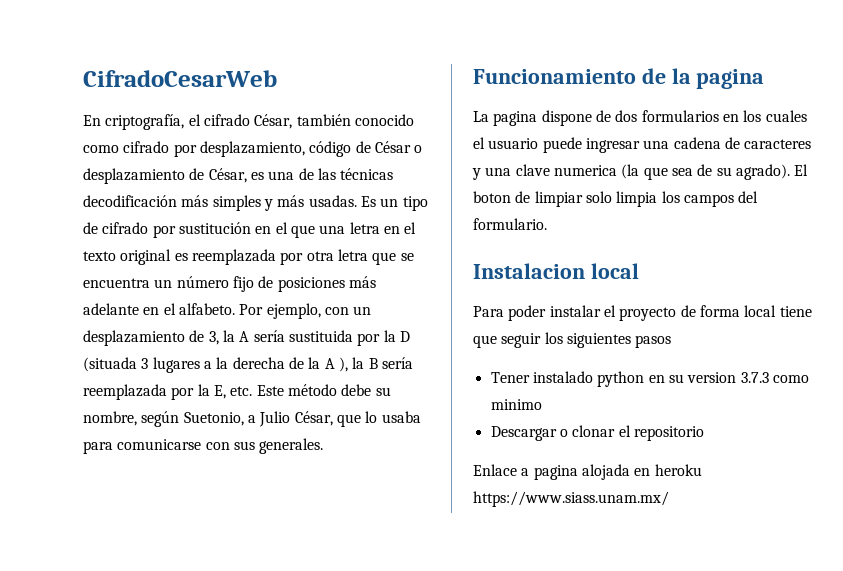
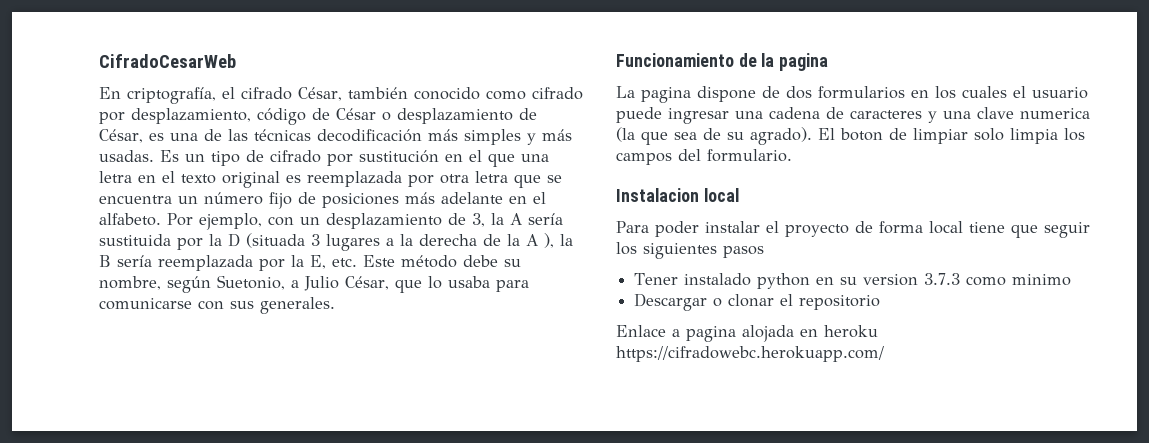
[473,491,669,507] https://www.siass.unam.mx/ -> [616,346,884,362] https://cifradowebc.herokuapp.com/

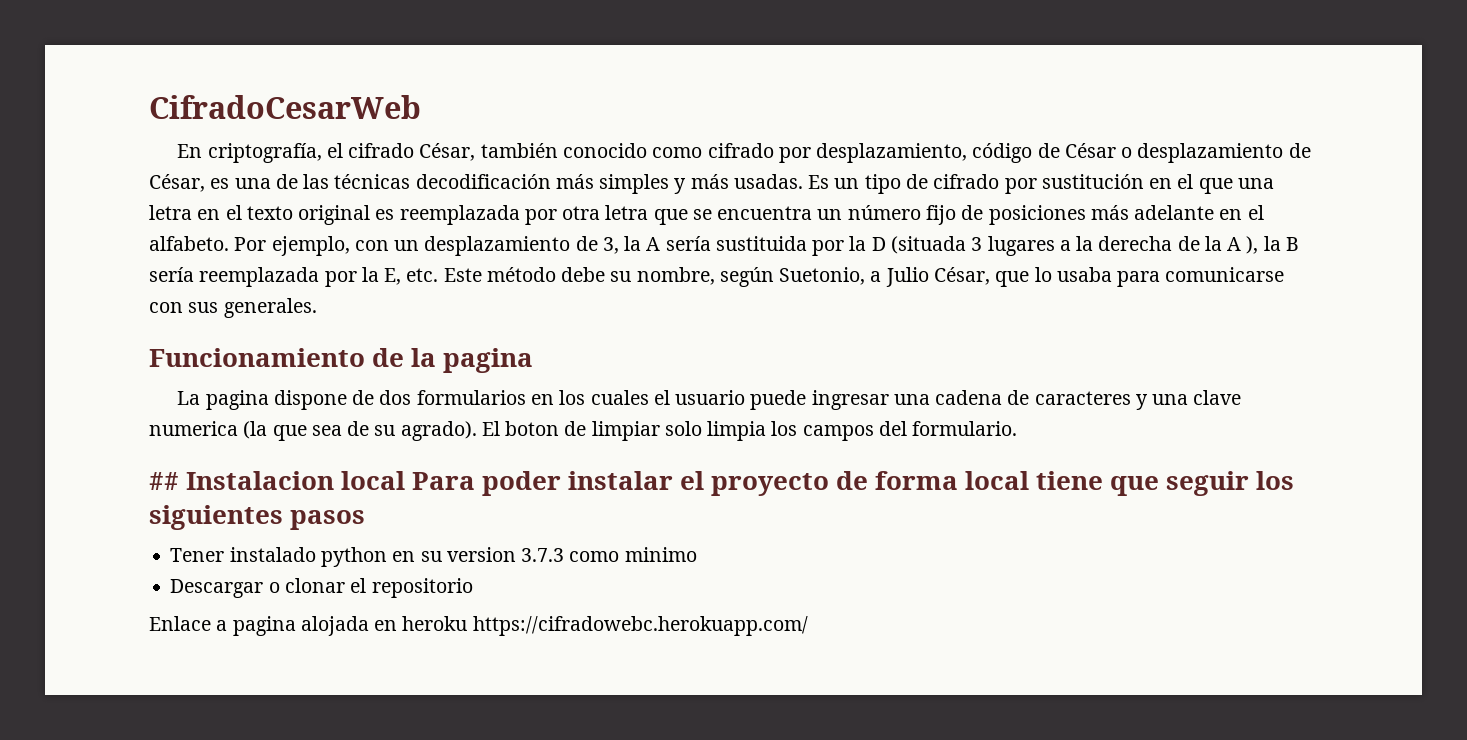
(792, 155) none -> [149,472,179,490] ##
(739, 195) // -> (406, 480) none

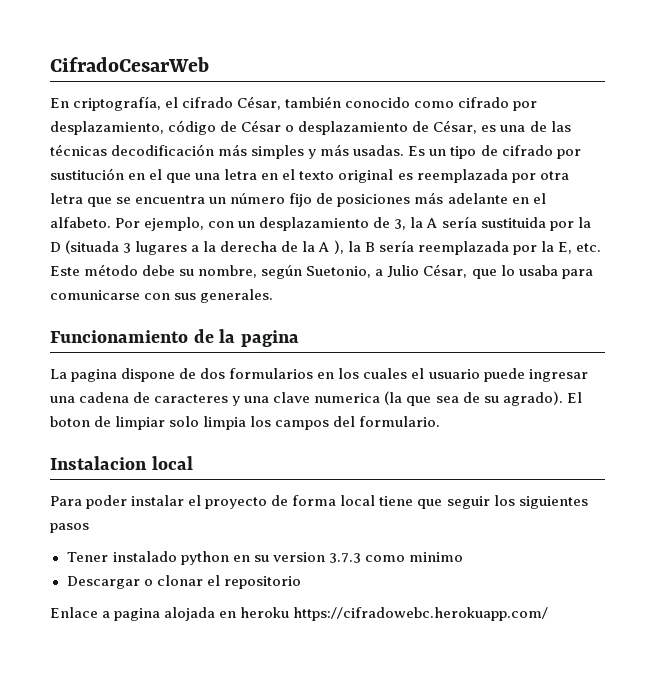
[149,472,179,490] ## -> (441, 421) none
(406, 480) none -> (193, 463) //

